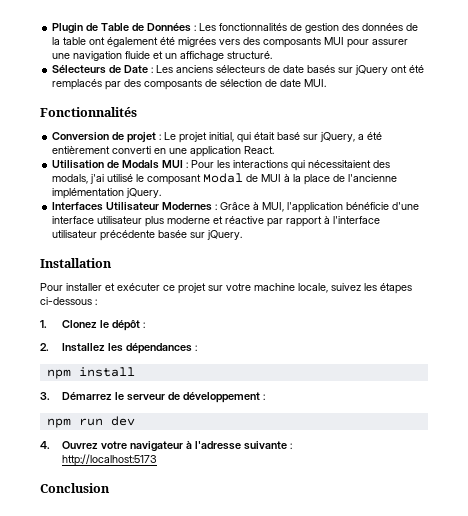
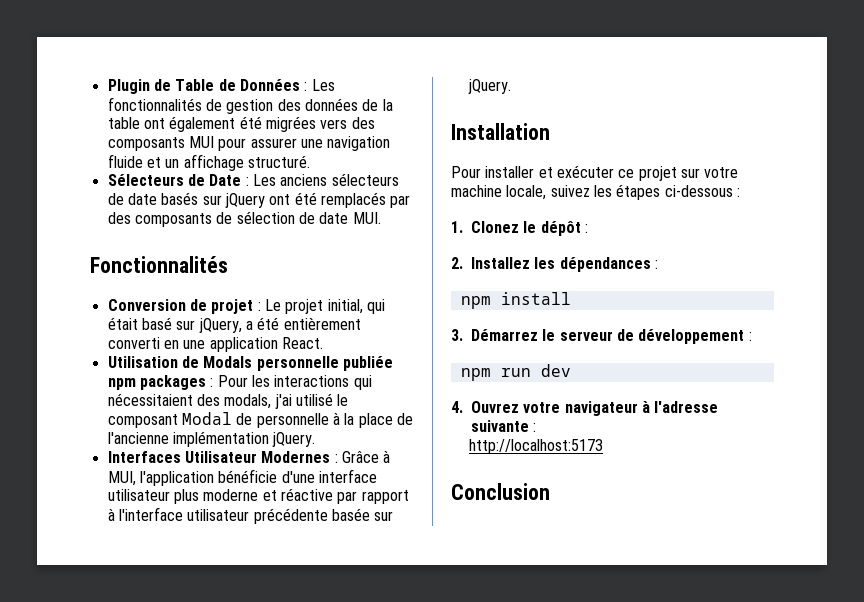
[162,160,184,168] MUI -> [256,356,393,371] [107,375,206,390] personnelle publiée npm packages
[261,174,282,182] MUI -> [256,413,329,428] personnelle

